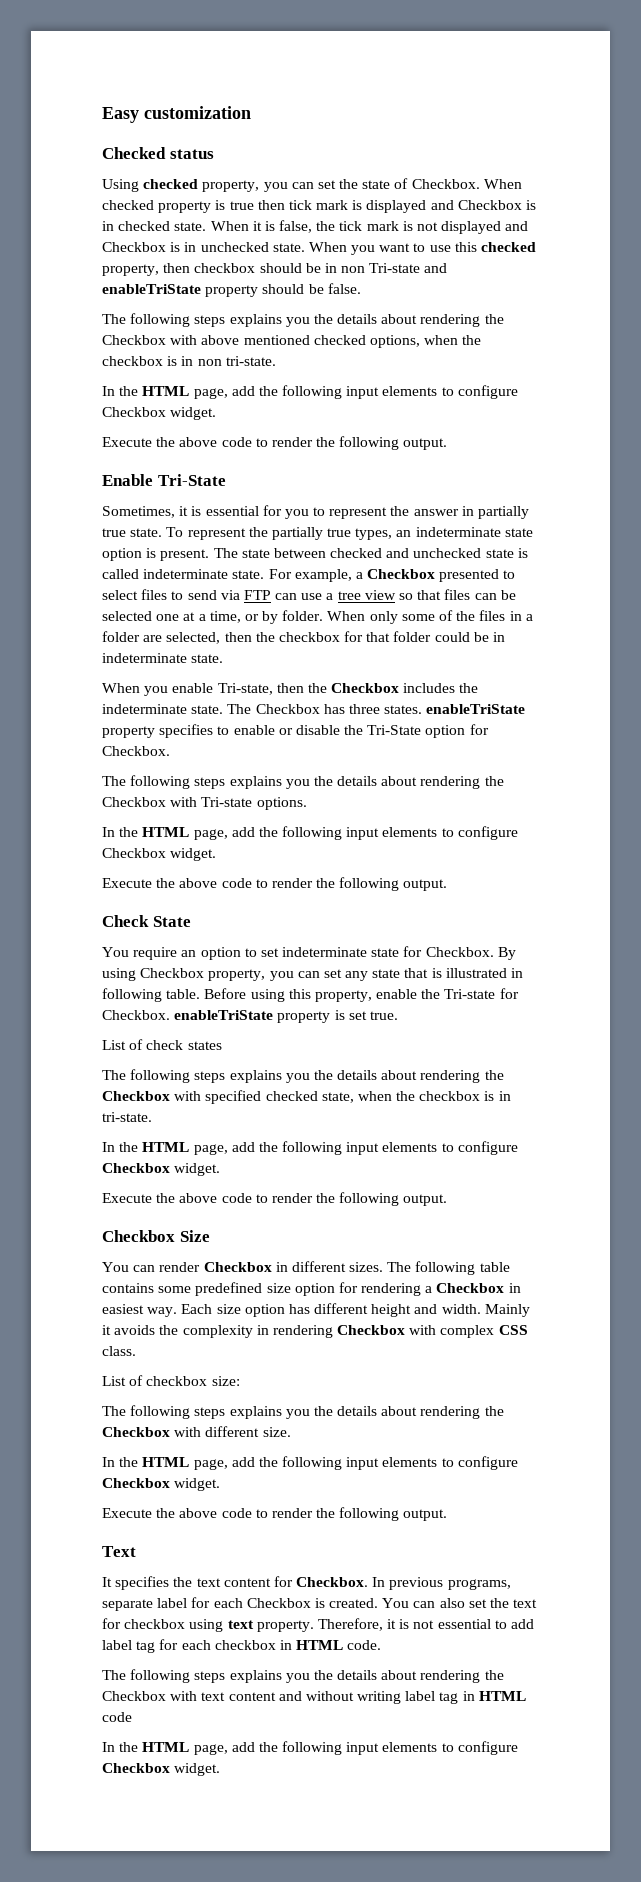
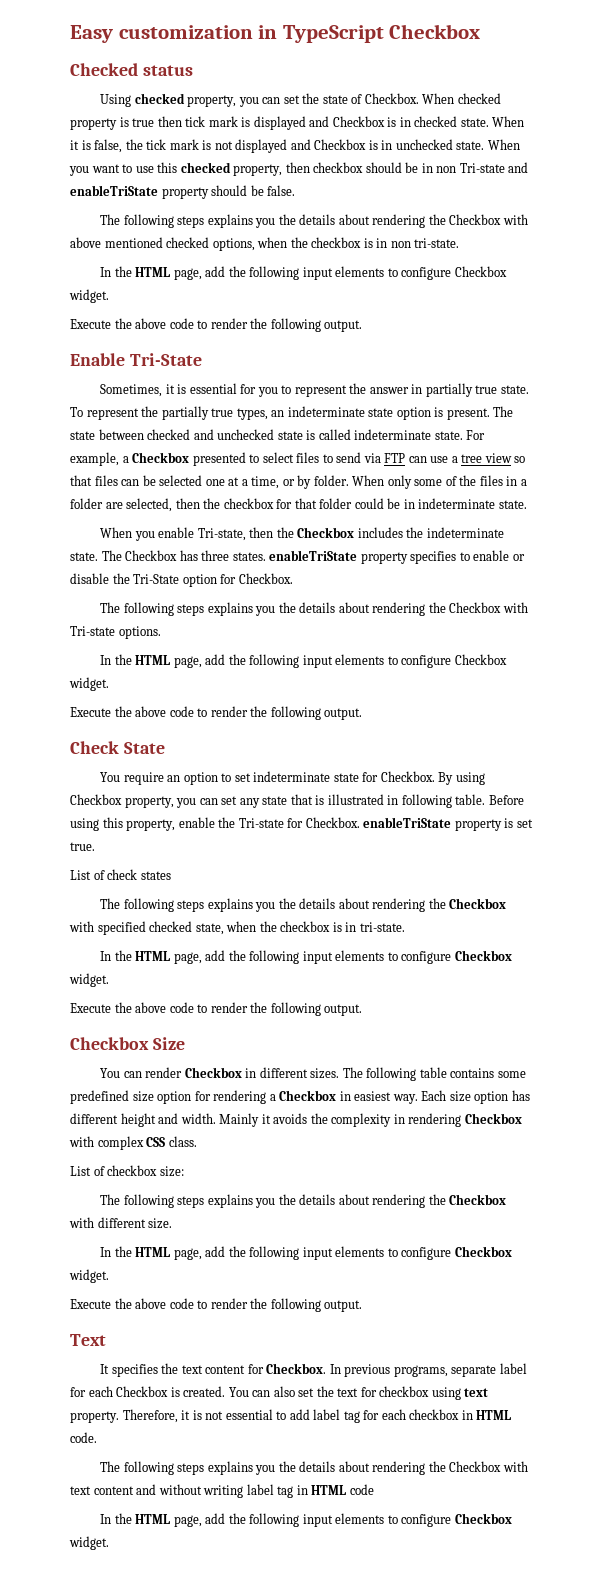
(251, 112) none -> [258,24,481,43] in TypeScript Checkbox

